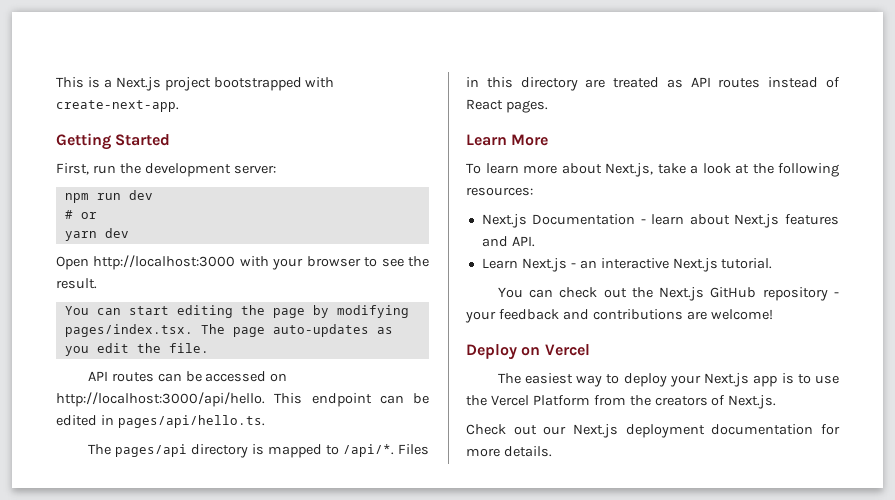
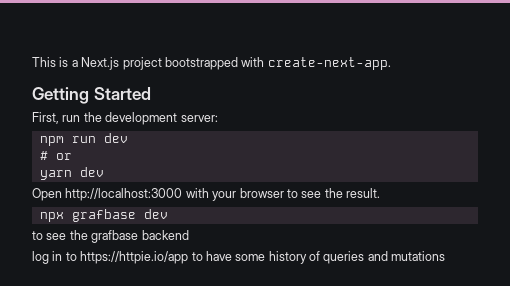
[64,305,409,318] [64,324,393,337] [64,343,209,356] [87,371,288,382] [56,392,429,407] [56,415,265,428] [87,444,429,458] [466,77,840,91] [466,99,548,113] [466,134,549,146] [466,163,839,177] [466,187,533,196] [481,214,839,228] [481,236,535,247] [481,258,773,272] [497,287,839,301] [465,309,773,323] [466,344,590,360] [497,373,839,387] [466,395,777,409] [466,424,840,438] [466,446,552,457] You can start editing the page by modifying pages/index.tsx. The page auto-updates as you edit the file. // API routes can be accessed on http://localhost:3000/api/hello. This endpoint can be edited in pages/api/hello.ts. // The pages/api directory is mapped to /api/*. Files in this directory are treated as API routes instead of React pages. // Learn More // To learn more about Next.js, take a look at the following resources: // Next.js Documentation - learn about Next.js features and API. // Learn Next.js - an interactive Next.js tutorial. // You can check out the Next.js GitHub repository - your feedback and contributions are welcome! // Deploy on Vercel // The easiest way to deploy your Next.js app is to use the Vercel Platform from the creators of Next.js. // Check out our Next.js deployment documentation for more details. -> [39,209,168,222] [32,230,189,243] [32,251,446,264] npx grafbase dev // to see the grafbase backend // log in to https://httpie.io/app to have some history of queries and mutations

